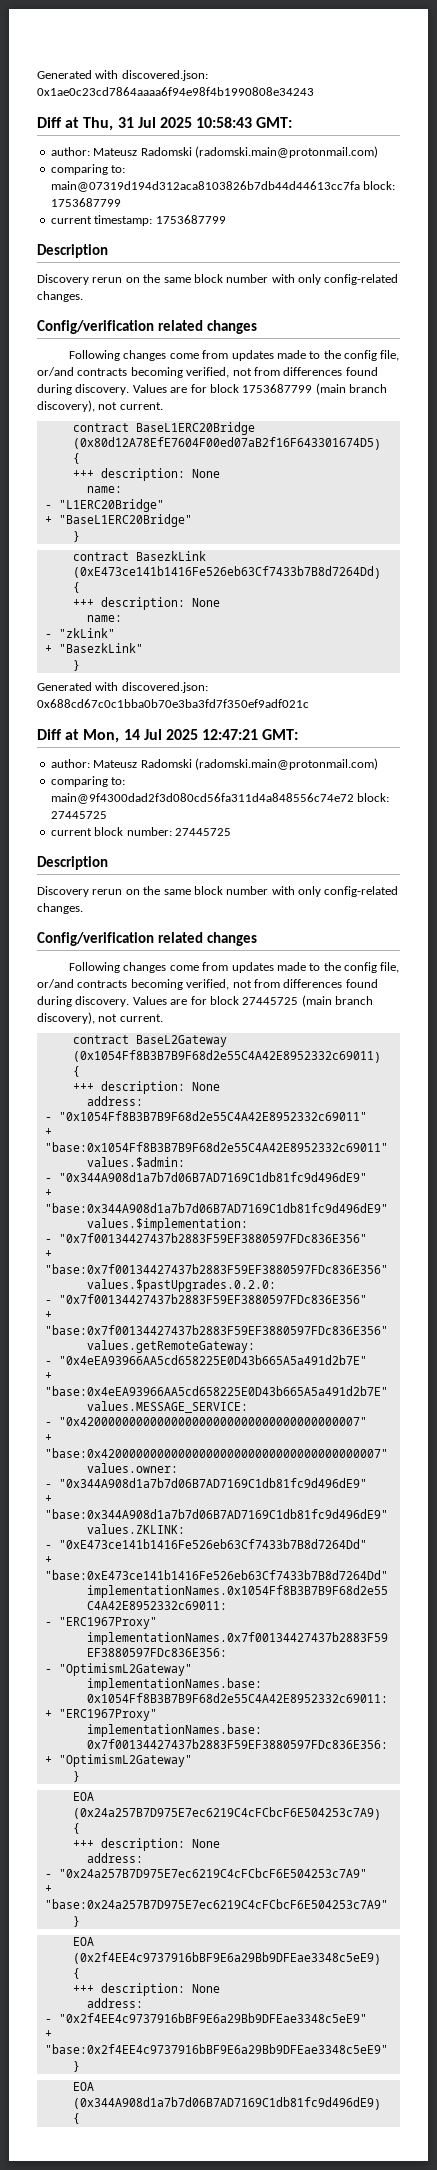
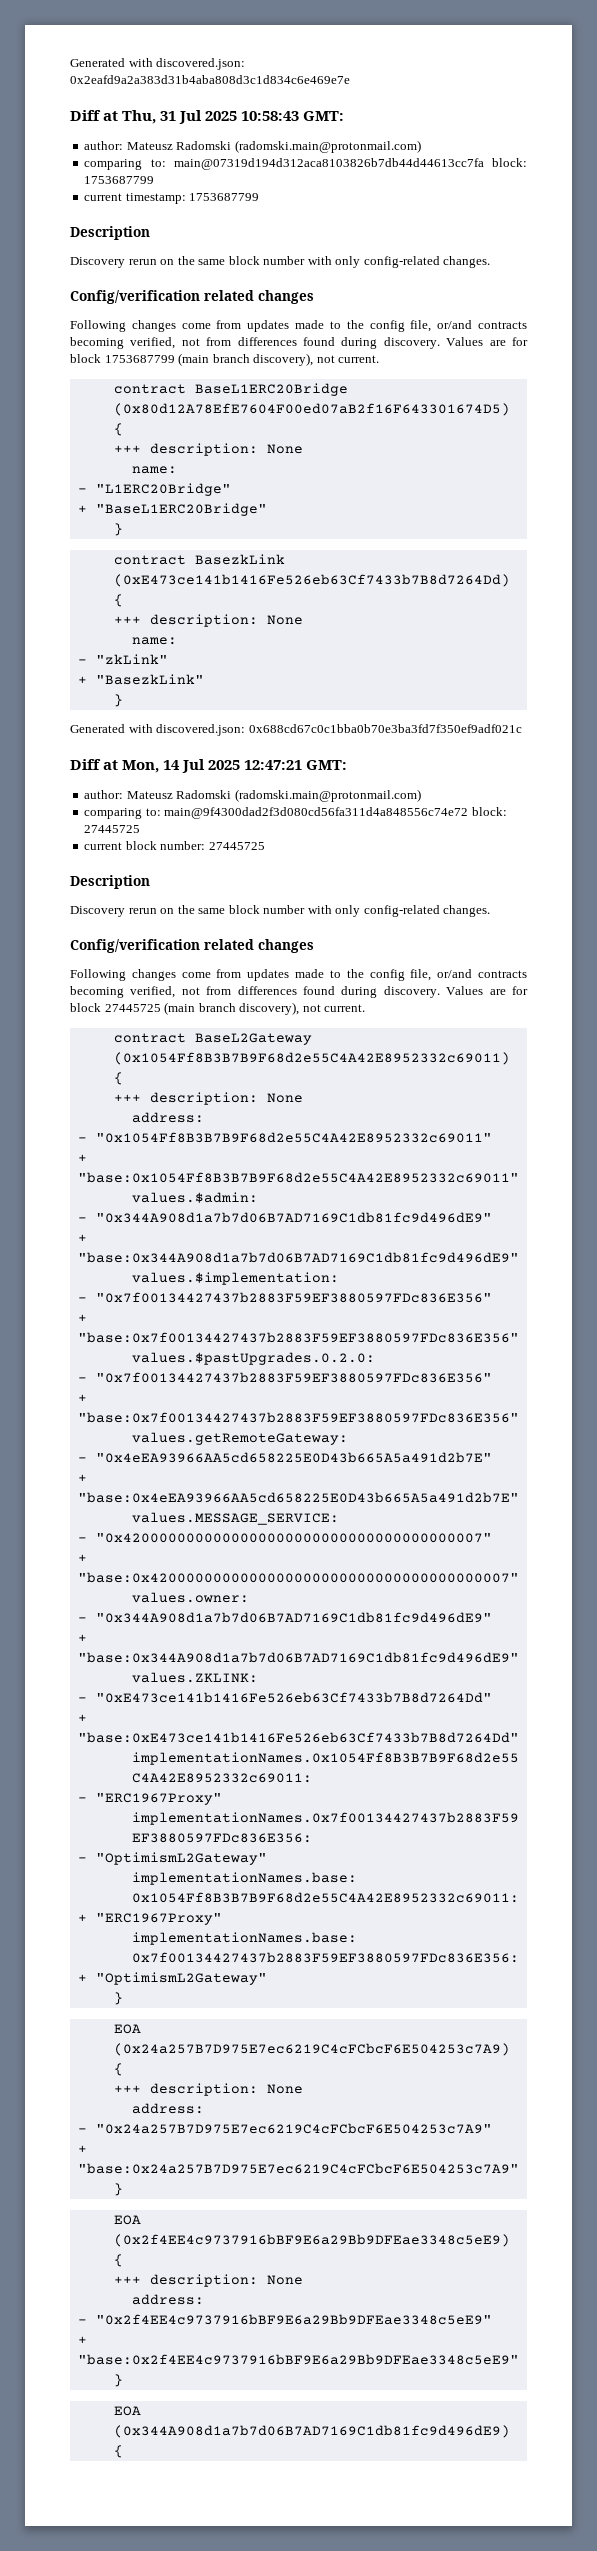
[37,70,208,81] [37,87,314,96] Generated with discovered.json: 0x1ae0c23cd7864aaaa6f94e98f4b1990808e34243 -> [70,58,246,70] [70,75,350,84] Generated with discovered.json: 0x2eafd9a2a383d31b4aba808d3c1d834c6e469e7e

